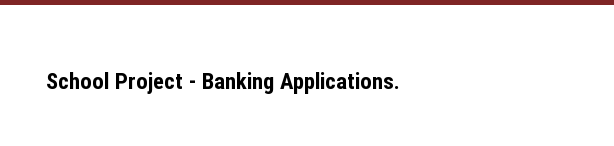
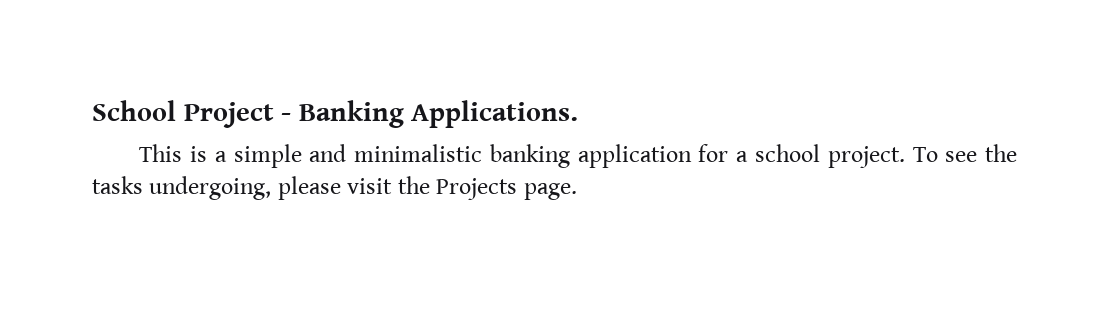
(401, 83) none -> [139,144,1017,168] [92,176,577,200] // This is a simple and minimalistic banking application for a school project. To see the tasks undergoing, please visit the Projects page.

